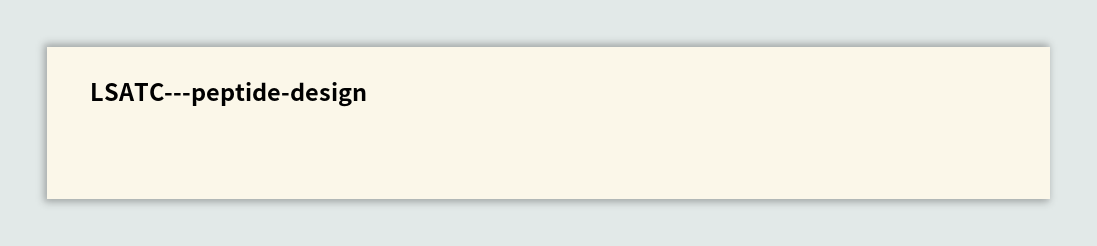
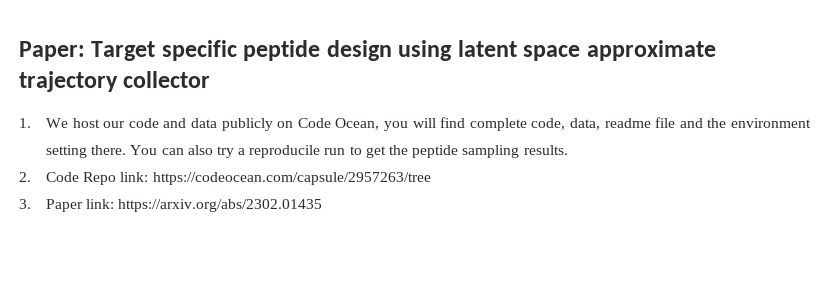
[90,82,367,107] LSATC---peptide-design -> [19,40,716,61] [19,71,211,92] [19,117,811,131] [45,145,568,158] [19,172,431,185] [19,199,323,212] Paper: Target specific peptide design using latent space approximate trajectory collector // 1. We host our code and data publicly on Code Ocean, you will find complete code, data, readme file and the environment setting there. You can also try a reproducile run to get the peptide sampling results. // 2. Code Repo link: https://codeocean.com/capsule/2957263/tree // 3. Paper link: https://arxiv.org/abs/2302.01435

